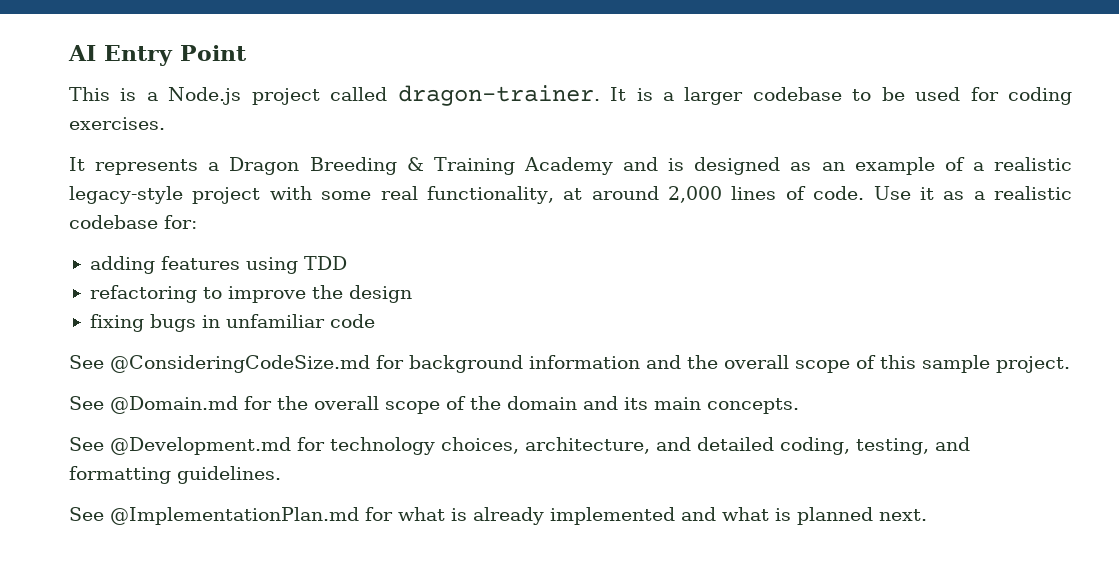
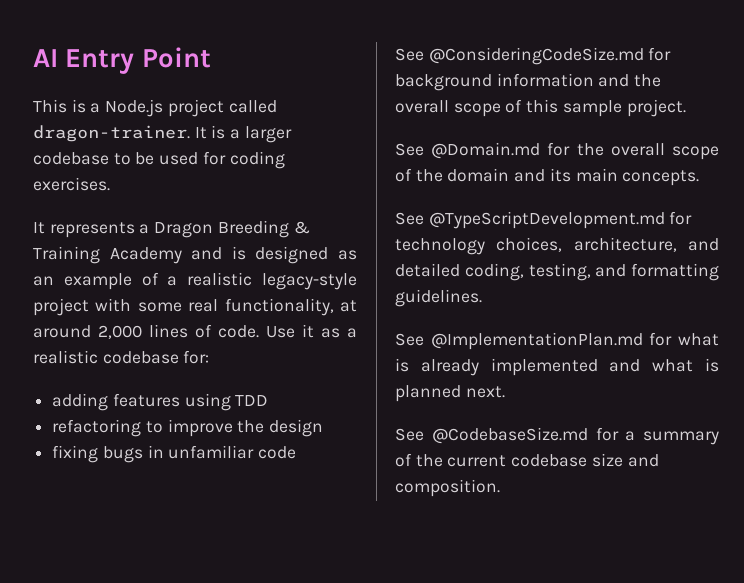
[110,437,291,455] @Development.md -> [428,211,665,229] @TypeScriptDevelopment.md
(927, 515) none -> [395,427,719,445] [395,453,659,467] [395,479,500,497] // See @CodebaseSize.md for a summary of the current codebase size and composition.

